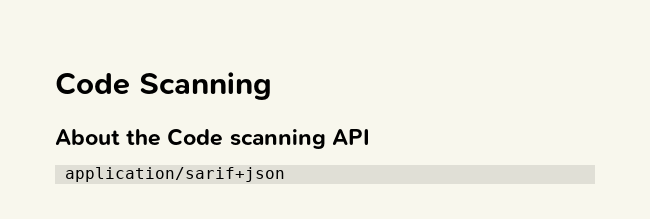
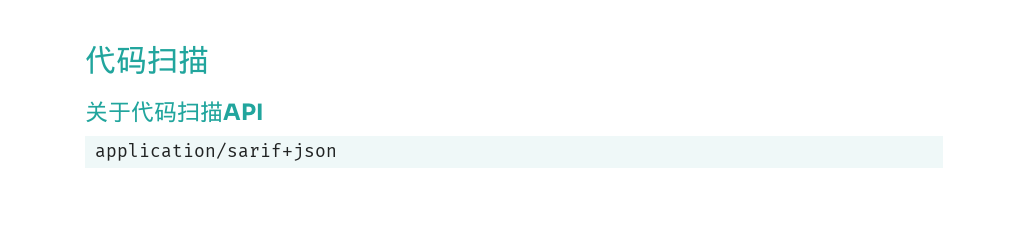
[55,72,272,100] [55,128,326,149] Code Scanning // About the Code scanning -> [85,45,209,74] [85,101,223,123] 代码扫描 // 关于代码扫描

